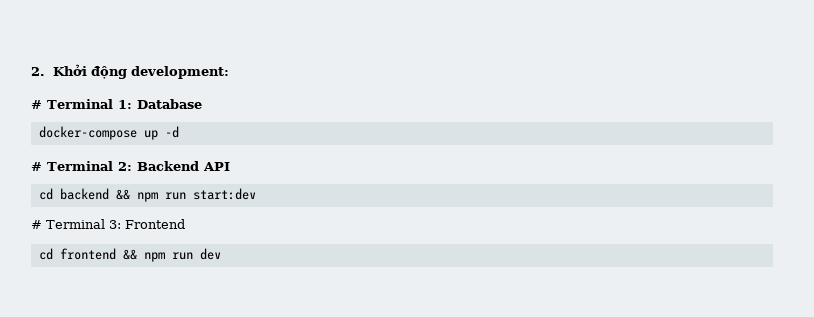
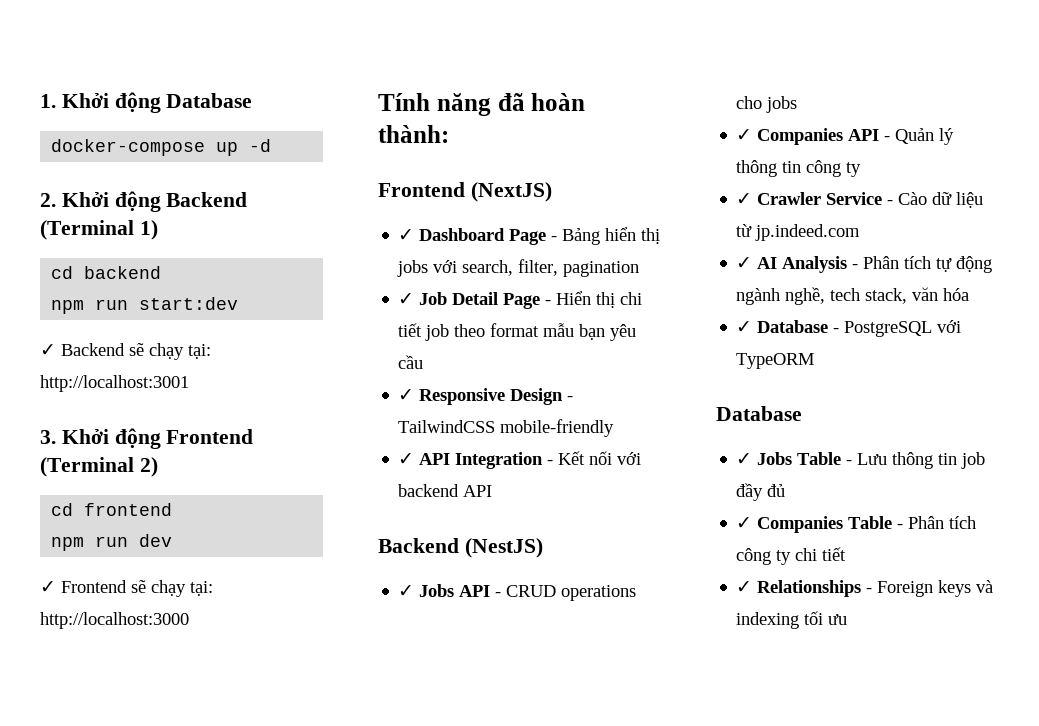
[31,64,229,79] [31,99,132,109] 2. Khởi động development: // # Terminal 1: -> [40,92,161,113] 1. Khởi động
[31,161,230,171] # Terminal 2: Backend API -> [40,191,248,212] [40,220,158,240] 2. Khởi động Backend (Terminal 1)
[115,189,130,200] && -> (162, 272) //
[31,219,185,229] # Terminal 3: Frontend -> [40,343,211,360] [40,375,189,392] [40,428,254,449] [40,457,158,477] ✓ Backend sẽ chạy tại: http://localhost:3001 // 3. Khởi động Frontend (Terminal 2)
[122,249,137,260] && -> (173, 509) //
(221, 254) none -> [40,580,213,597] [40,612,189,629] [378,93,586,116] [378,125,449,143] [378,182,552,202] [398,227,661,245] [397,259,640,277] [398,291,643,309] [398,323,637,341] [398,355,424,369] [398,388,574,405] [398,419,615,437] [398,451,642,469] [398,484,493,497] [378,538,543,558] [398,584,637,601] [736,96,798,113] [736,128,955,145] [736,160,862,177] [736,192,984,208] [736,224,861,241] [736,256,993,273] [736,287,970,305] [736,320,962,337] [736,353,815,369] [716,406,802,421] [736,452,986,469] [736,483,786,501] [736,516,977,533] [736,547,847,565] [736,580,994,597] [736,611,848,629] // ✓ Frontend sẽ chạy tại: http://localhost:3000 // Tính năng đã hoàn thành: // Frontend (NextJS) // ✓ Dashboard Page - Bảng hiển thị jobs với search, filter, pagination // ✓ Job Detail Page - Hiển thị chi tiết job theo format mẫu bạn yêu cầu // ✓ Responsive Design - TailwindCSS mobile-friendly // ✓ API Integration - Kết nối với backend API // Backend (NestJS) // ✓ Jobs API - CRUD operations cho jobs // ✓ Companies API - Quản lý thông tin công ty // ✓ Crawler Service - Cào dữ liệu từ jp.indeed.com // ✓ AI Analysis - Phân tích tự động ngành nghề, tech stack, văn hóa // ✓ Database - PostgreSQL với TypeORM // Database // ✓ Jobs Table - Lưu thông tin job đầy đủ // ✓ Companies Table - Phân tích công ty chi tiết // ✓ Relationships - Foreign keys và indexing tối ưu

